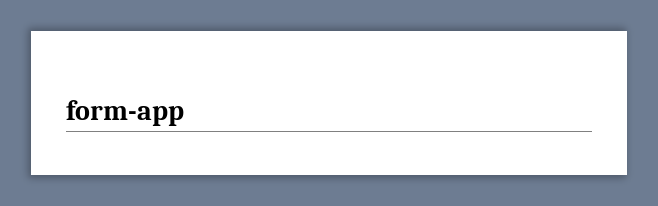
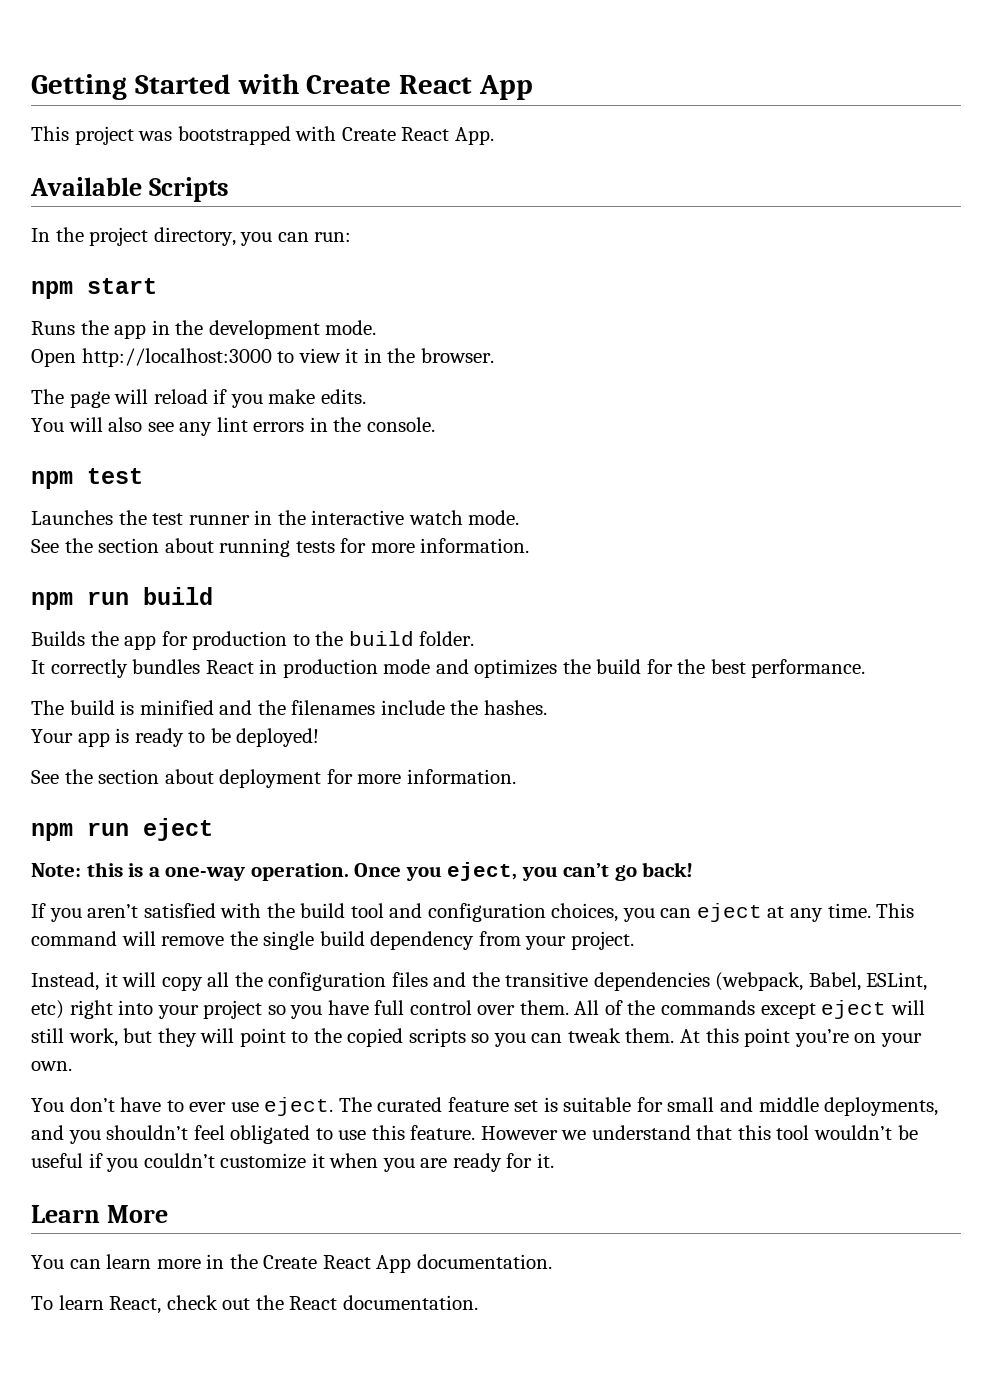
[66,100,184,126] form-app -> [31,73,534,100] [31,126,494,145] [30,177,229,202] [31,227,352,246] [31,278,157,299] [31,320,377,339] [31,348,494,367] [31,389,366,408] [31,417,435,436] [31,468,143,489] [31,510,520,525] [31,538,530,557] [31,587,213,610] [31,631,475,650] [31,659,866,678] [31,700,547,715] [31,728,320,747] [31,769,516,788] [31,818,213,841] [31,862,694,881] [31,903,915,922] [31,931,634,950] [31,972,928,991] [31,1000,925,1019] [31,1028,922,1047] [31,1061,72,1071] [31,1097,939,1116] [31,1125,918,1144] [31,1153,554,1172] [31,1205,168,1223] [31,1254,552,1273] [31,1295,478,1314] Getting Started with Create React App // This project was bootstrapped with Create React App. // Available Scripts // In the project directory, you can run: // npm start // Runs the app in the development mode. // Open http://localhost:3000 to view it in the browser. // The page will reload if you make edits. // You will also see any lint errors in the console. // npm test // Launches the test runner in the interactive watch mode. // See the section about running tests for more information. // npm run build // Builds the app for production to the build folder. // It correctly bundles React in production mode and optimizes the build for the best performance. // The build is minified and the filenames include the hashes. // Your app is ready to be deployed! // See the section about deployment for more information. // npm run eject // Note: this is a one-way operation. Once you eject, you can’t go back! // If you aren’t satisfied with the build tool and configuration choices, you can eject at any time. This command will remove the single build dependency from your project. // Instead, it will copy all the configuration files and the transitive dependencies (webpack, Babel, ESLint, etc) right into your project so you have full control over them. All of the commands except eject will still work, but they will point to the copied scripts so you can tweak them. At this point you’re on your own. // You don’t have to ever use eject. The curated feature set is suitable for small and middle deployments, and you shouldn’t feel obligated to use this feature. However we understand that this tool wouldn’t be useful if you couldn’t customize it when you are ready for it. // Learn More // You can learn more in the Create React App documentation. // To learn React, check out the React documentation.

